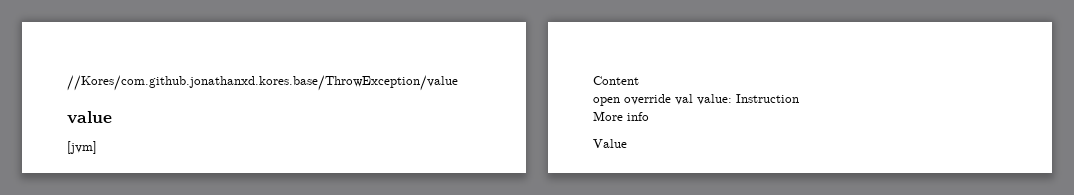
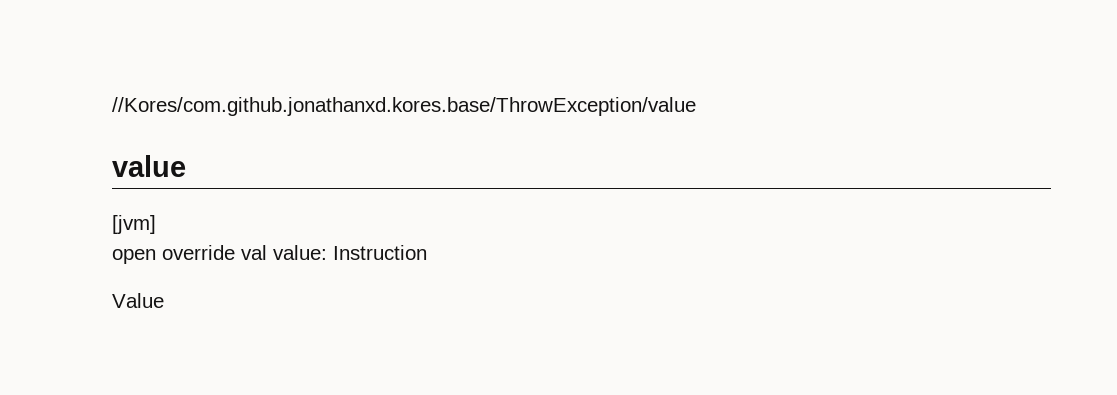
[593,76,639,85] // Content -> (156, 224) none
[593,111,649,121] // More info -> (427, 252) none

